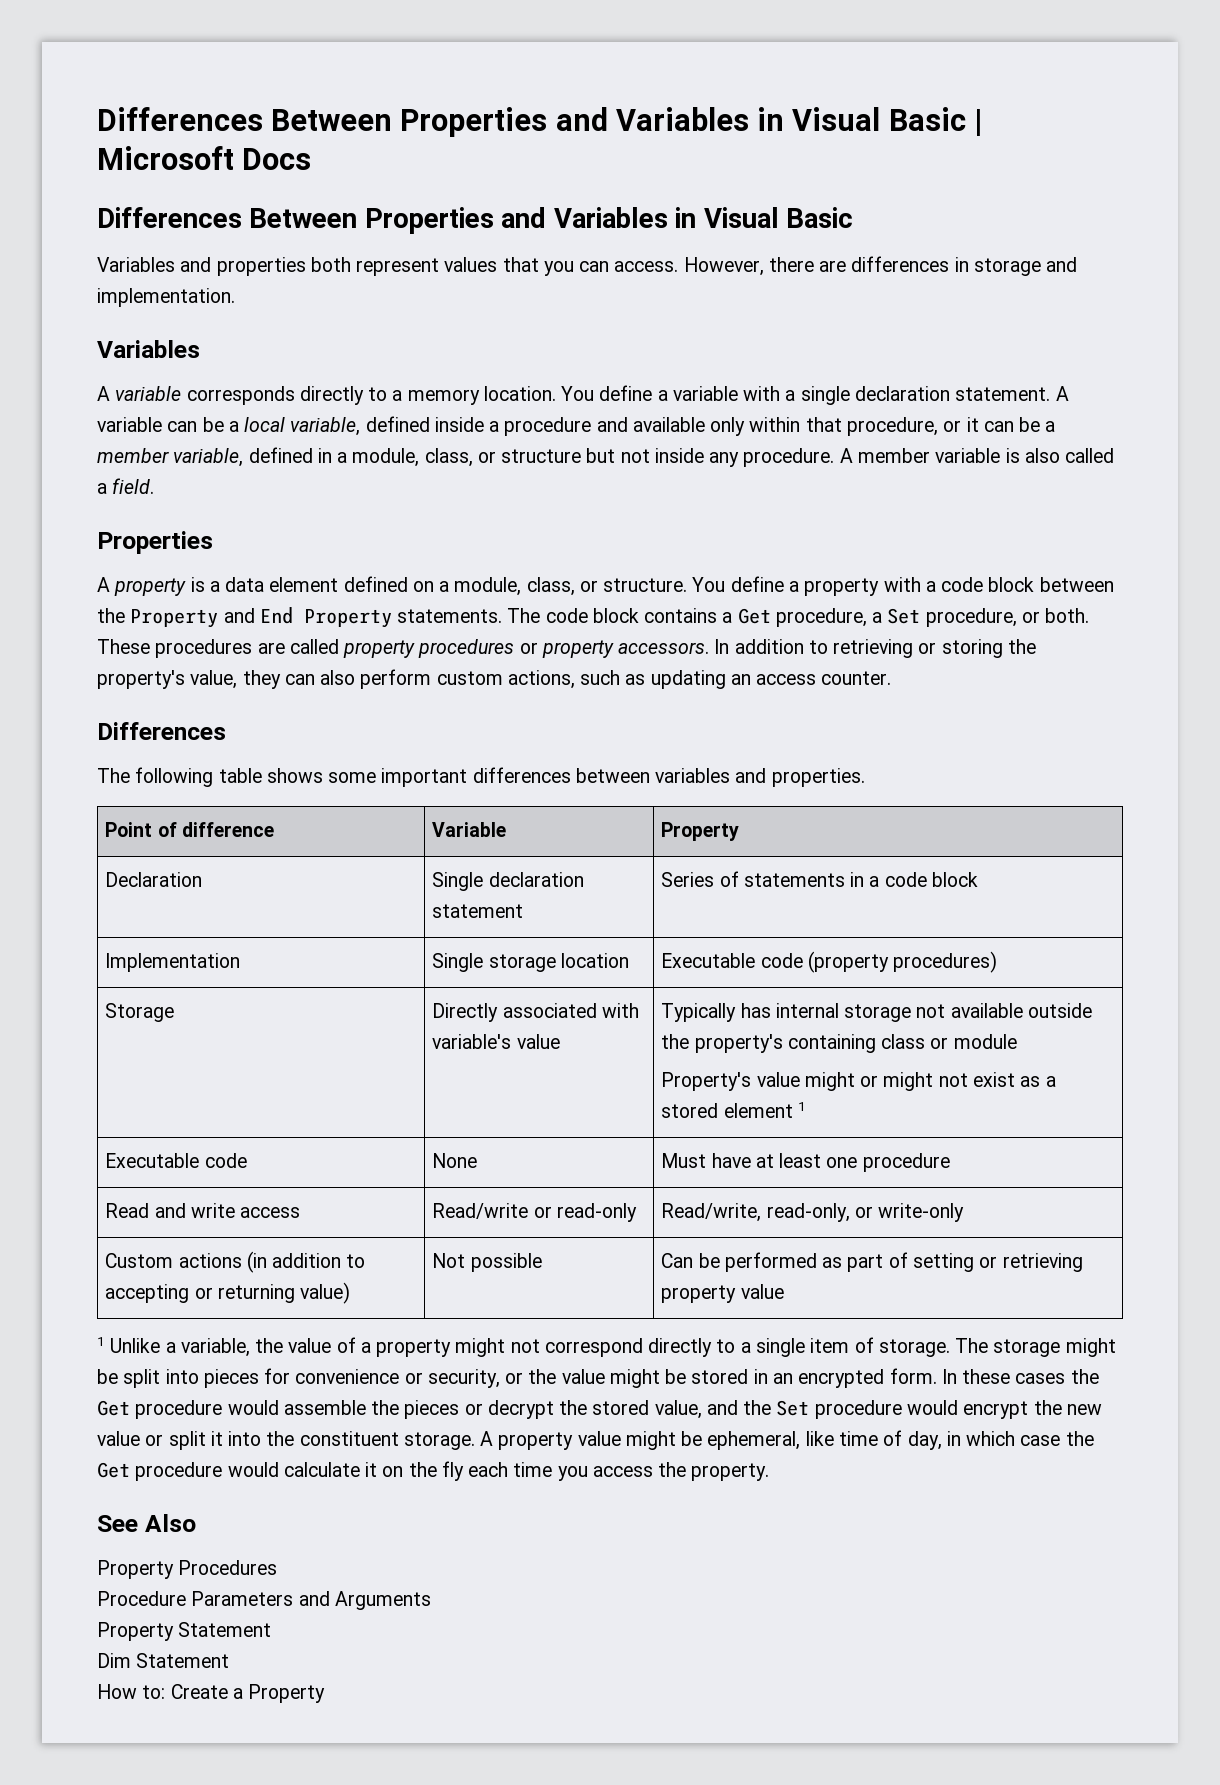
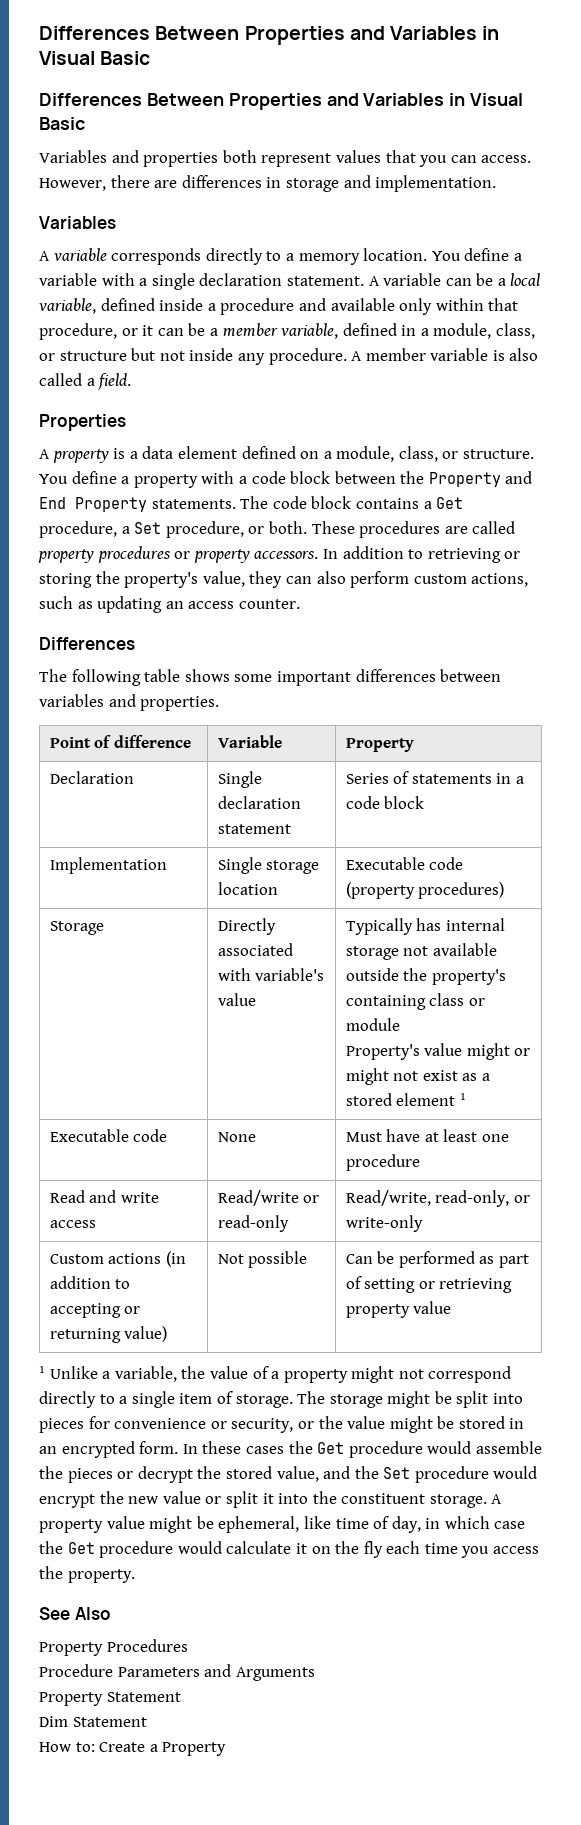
[97,107,982,137] [97,146,312,170] Differences Between Properties and Variables in Visual Basic | Microsoft Docs -> [39,26,500,45] [39,51,151,65] Differences Between Properties and Variables in Visual Basic

